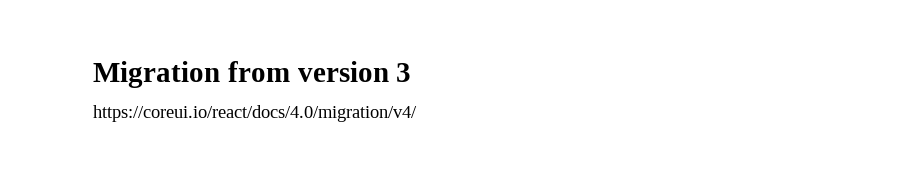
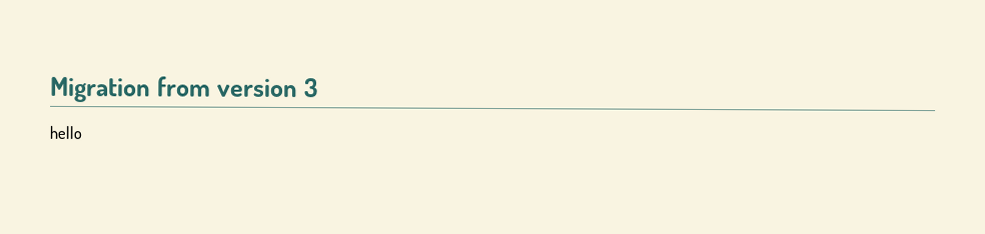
[93,105,417,122] https://coreui.io/react/docs/4.0/migration/v4/ -> [49,125,82,140] hello

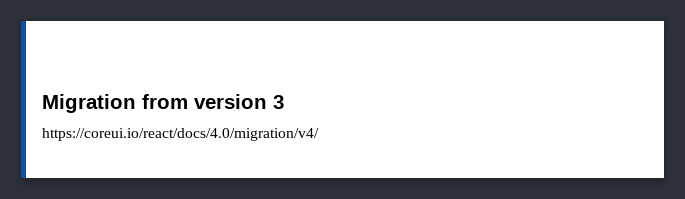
[49,125,82,140] hello -> [42,128,319,141] https://coreui.io/react/docs/4.0/migration/v4/

